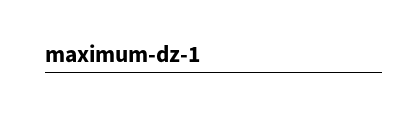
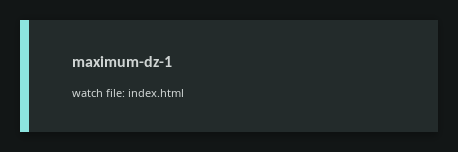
(200, 53) none -> [72,89,184,97] // watch file: index.html

